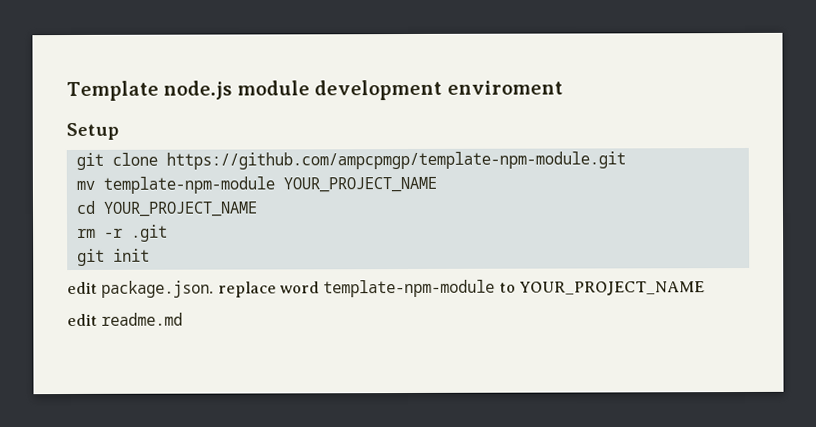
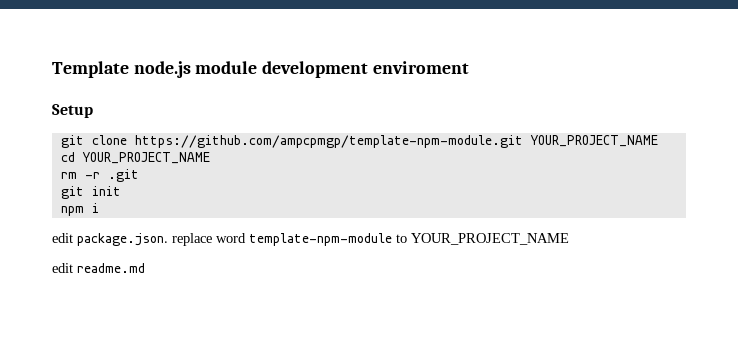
[75,176,275,194] // mv template-npm-module -> (523, 141) none
(150, 255) none -> [60,203,99,216] // npm i

